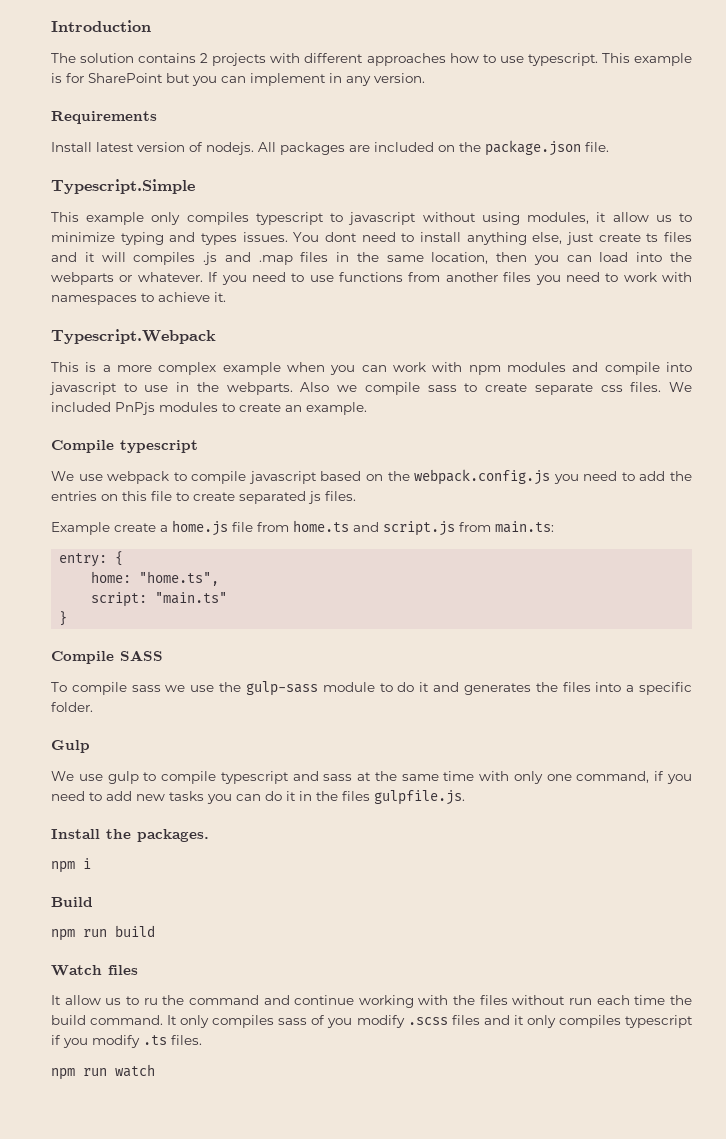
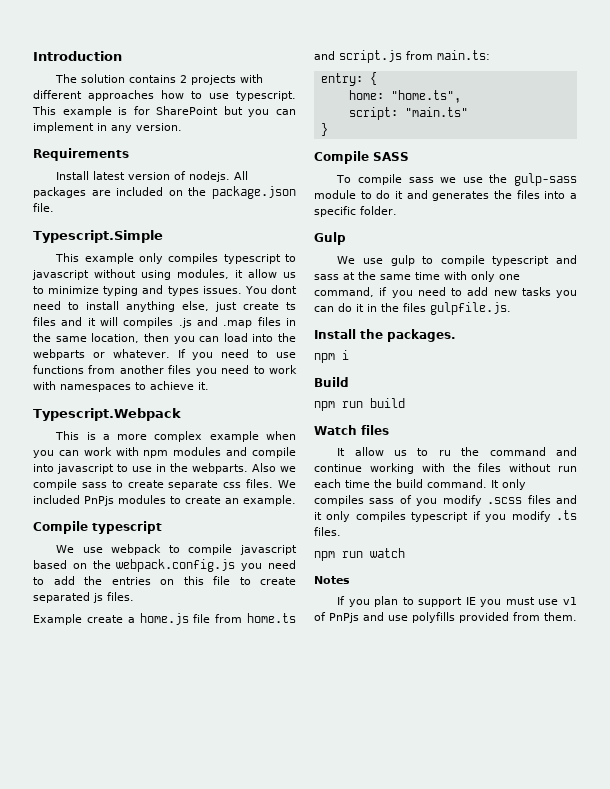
(155, 1070) none -> [314,576,350,584] [337,596,577,607] [314,612,577,623] // Notes // If you plan to support IE you must use v1 of PnPjs and use polyfills provided from them.

